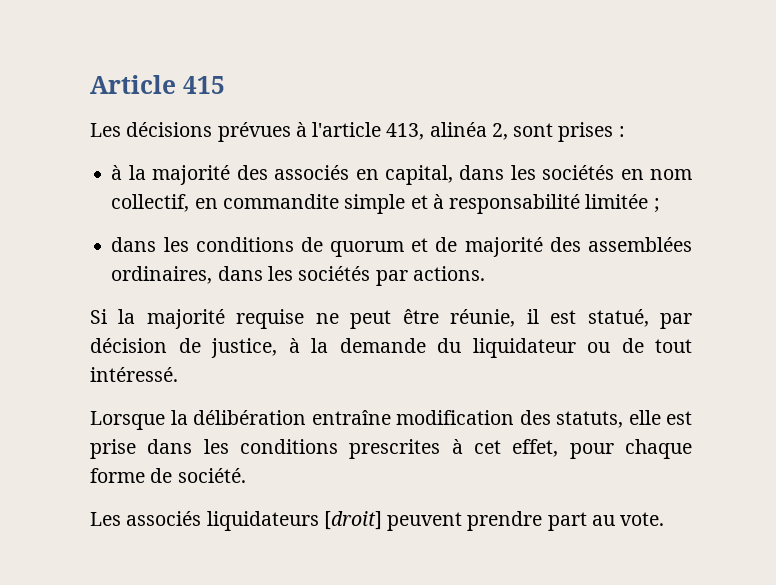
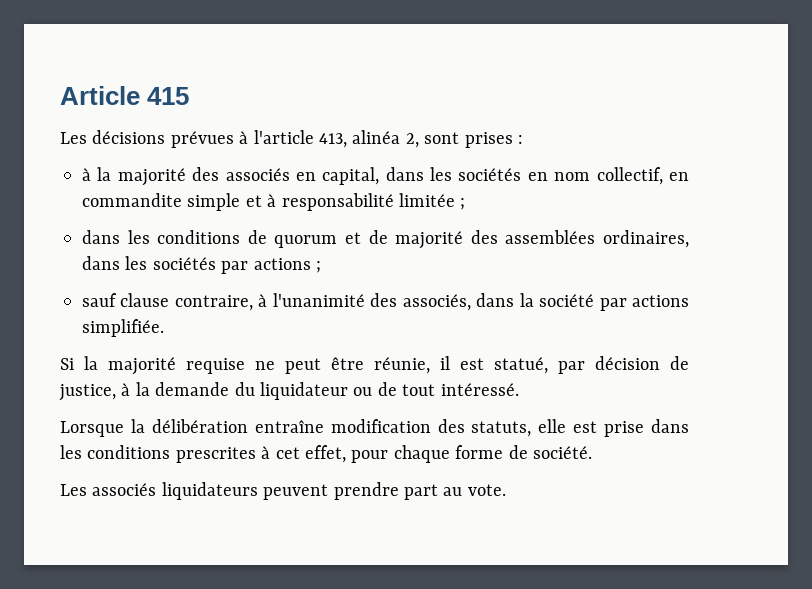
[412,266,485,281] actions. -> [253,258,321,273] [82,293,689,311] [82,319,164,337] actions ; // sauf clause contraire, à l'unanimité des associés, dans la société par actions simplifiée.
[323,511,382,530] [droit] -> (258, 491) none

